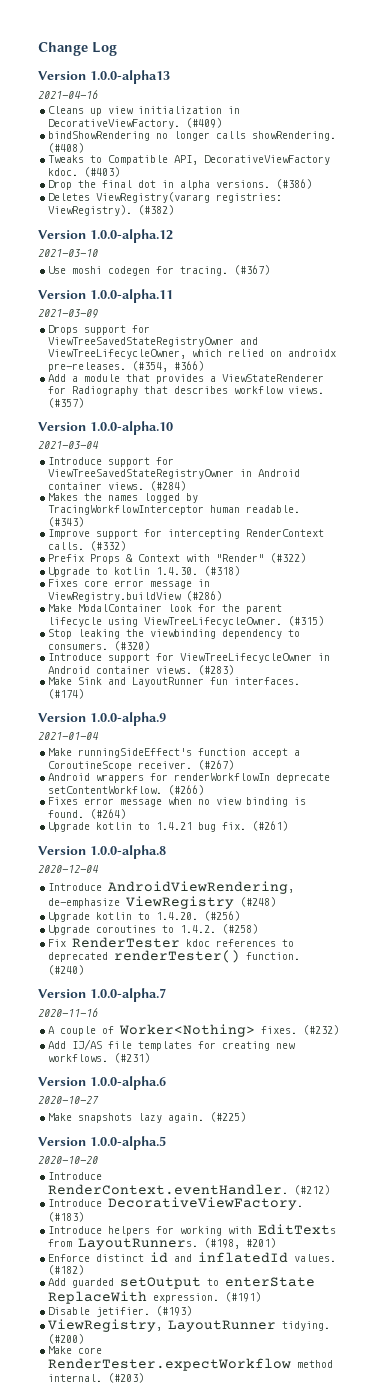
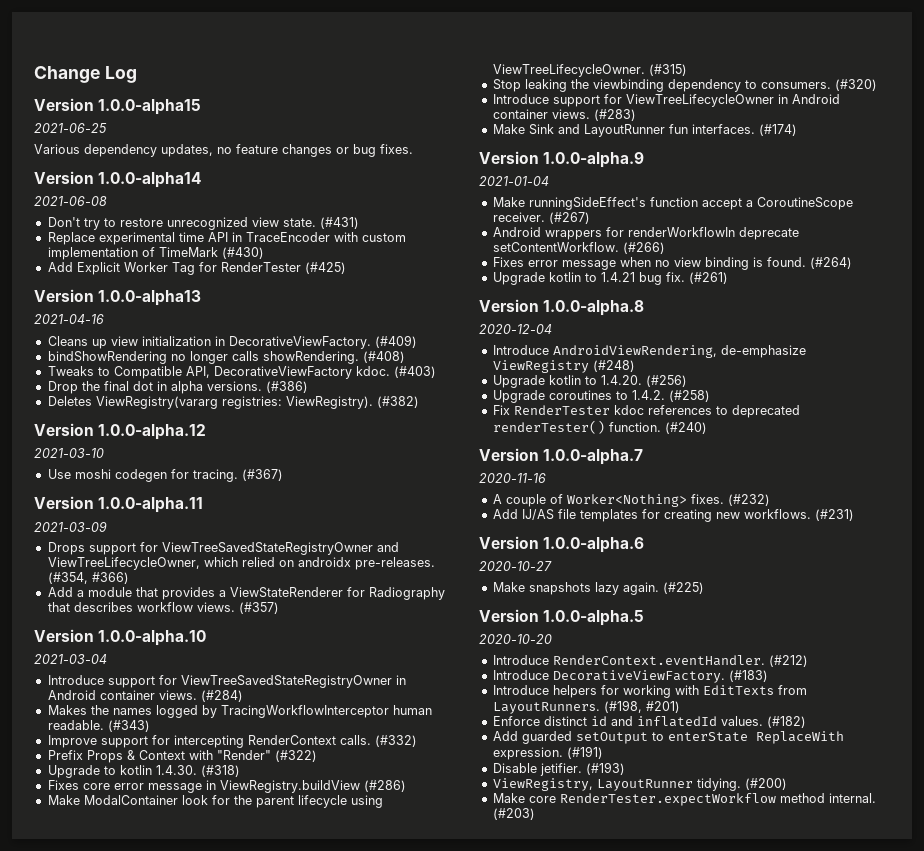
(117, 49) none -> [34,98,202,115] [34,123,107,133] [34,144,413,157] [34,171,202,188] [34,196,107,206] [47,217,359,230] [47,232,406,245] [47,247,264,260] [47,262,346,275] // Version 1.0.0-alpha15 // 2021-06-25 // Various dependency updates, no feature changes or bug fixes. // Version 1.0.0-alpha14 // 2021-06-08 // Don't try to restore unrecognized view state. (#431) // Replace experimental time API in TraceEncoder with custom implementation of TimeMark (#430) // Add Explicit Worker Tag for RenderTester (#425)

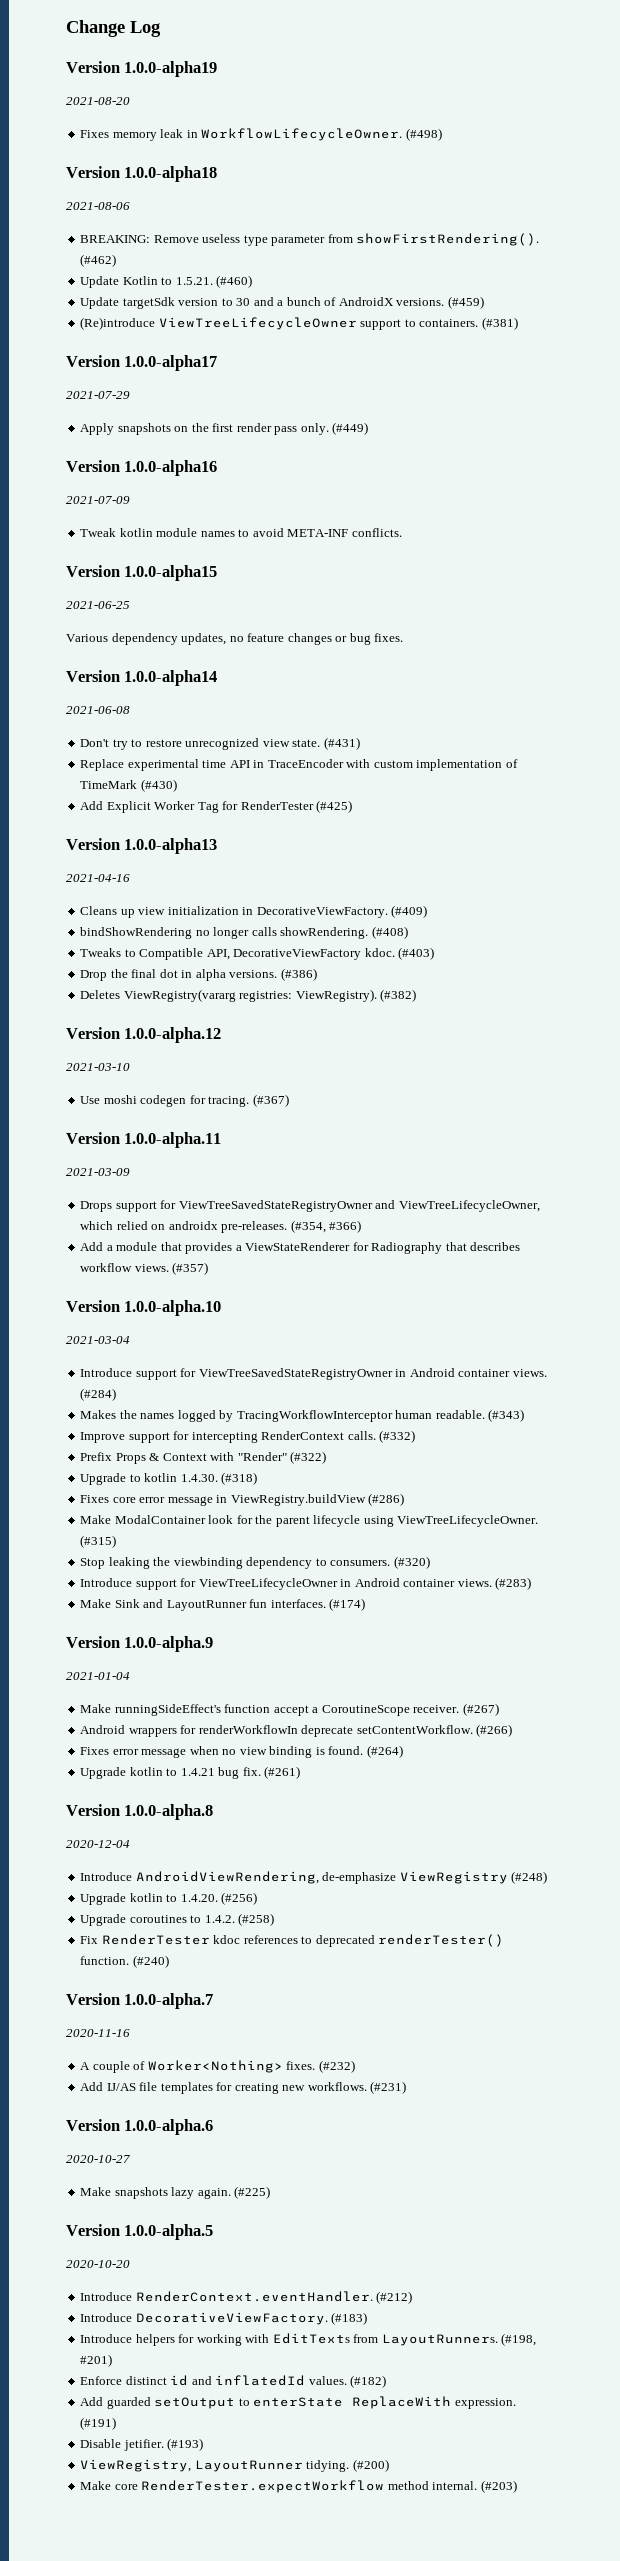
(137, 74) none -> [66,61,218,77] [66,97,130,105] [80,128,442,141] [66,166,218,182] [66,202,130,210] [80,233,540,246] [80,254,117,267] [80,275,253,288] [80,296,484,309] [80,317,518,330] [66,355,218,371] [66,391,130,399] [80,422,369,435] [66,460,218,476] [66,496,130,504] [80,528,402,537] // Version 1.0.0-alpha19 // 2021-08-20 // Fixes memory leak in WorkflowLifecycleOwner. (#498) // Version 1.0.0-alpha18 // 2021-08-06 // BREAKING: Remove useless type parameter from showFirstRendering(). (#462) // Update Kotlin to 1.5.21. (#460) // Update targetSdk version to 30 and a bunch of AndroidX versions. (#459) // (Re)introduce ViewTreeLifecycleOwner support to containers. (#381) // Version 1.0.0-alpha17 // 2021-07-29 // Apply snapshots on the first render pass only. (#449) // Version 1.0.0-alpha16 // 2021-07-09 // Tweak kotlin module names to avoid META-INF conflicts.

